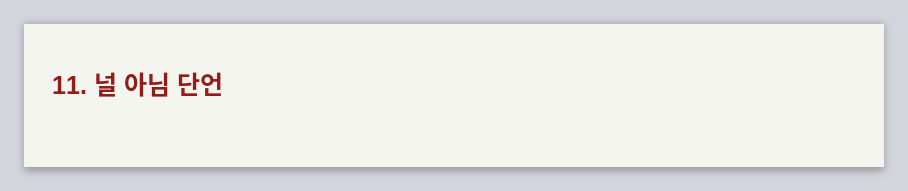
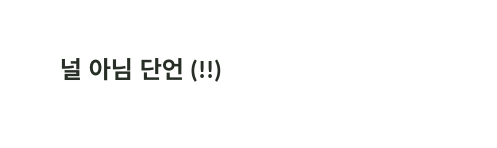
[52,76,87,94] 11. -> (60, 69) none
(223, 84) none -> [190,59,223,82] (!!)

